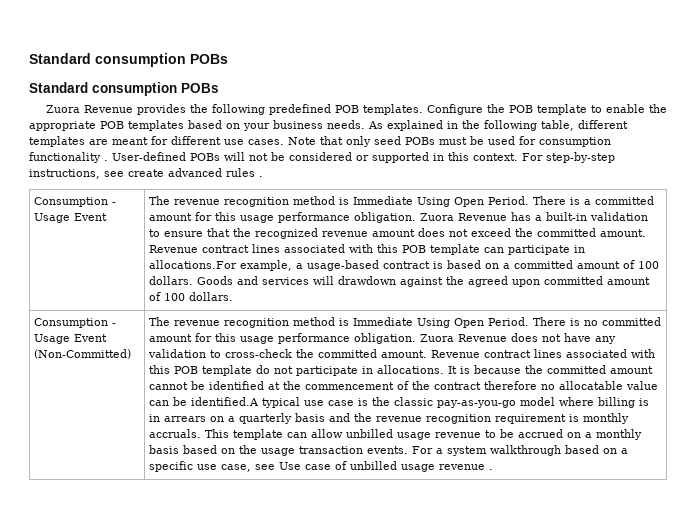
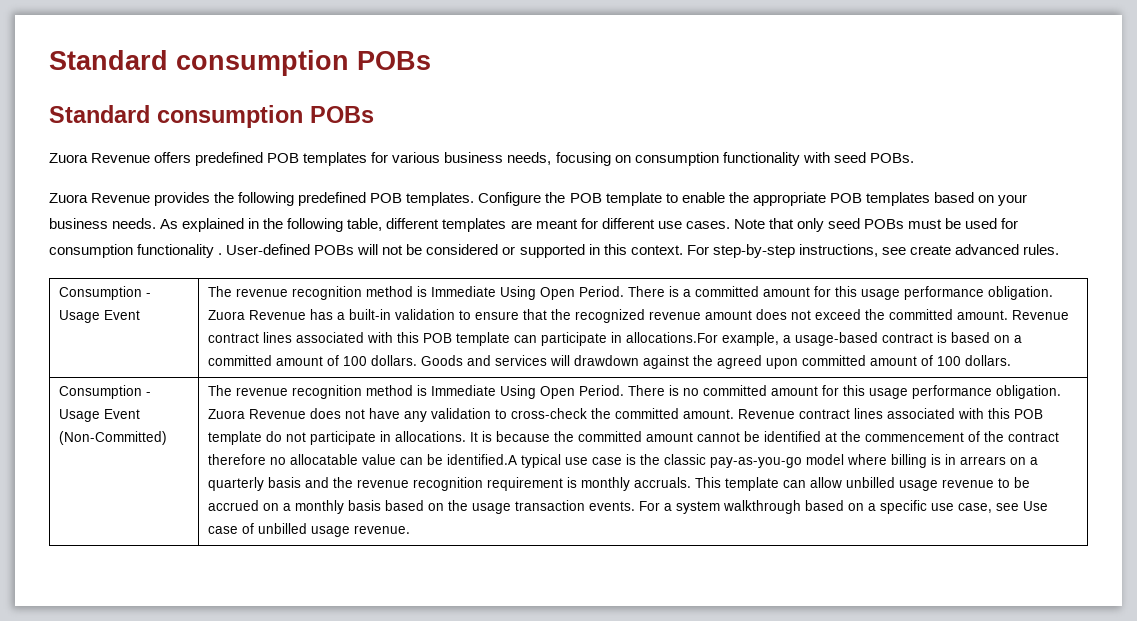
(219, 88) none -> [49,152,914,166] // Zuora Revenue offers predefined POB templates for various business needs, focusing on consumption functionality with seed POBs.
[226,168,263,177] rules . -> [1022,244,1059,255] rules.
[438,464,493,470] revenue . -> [354,525,411,534] revenue.

